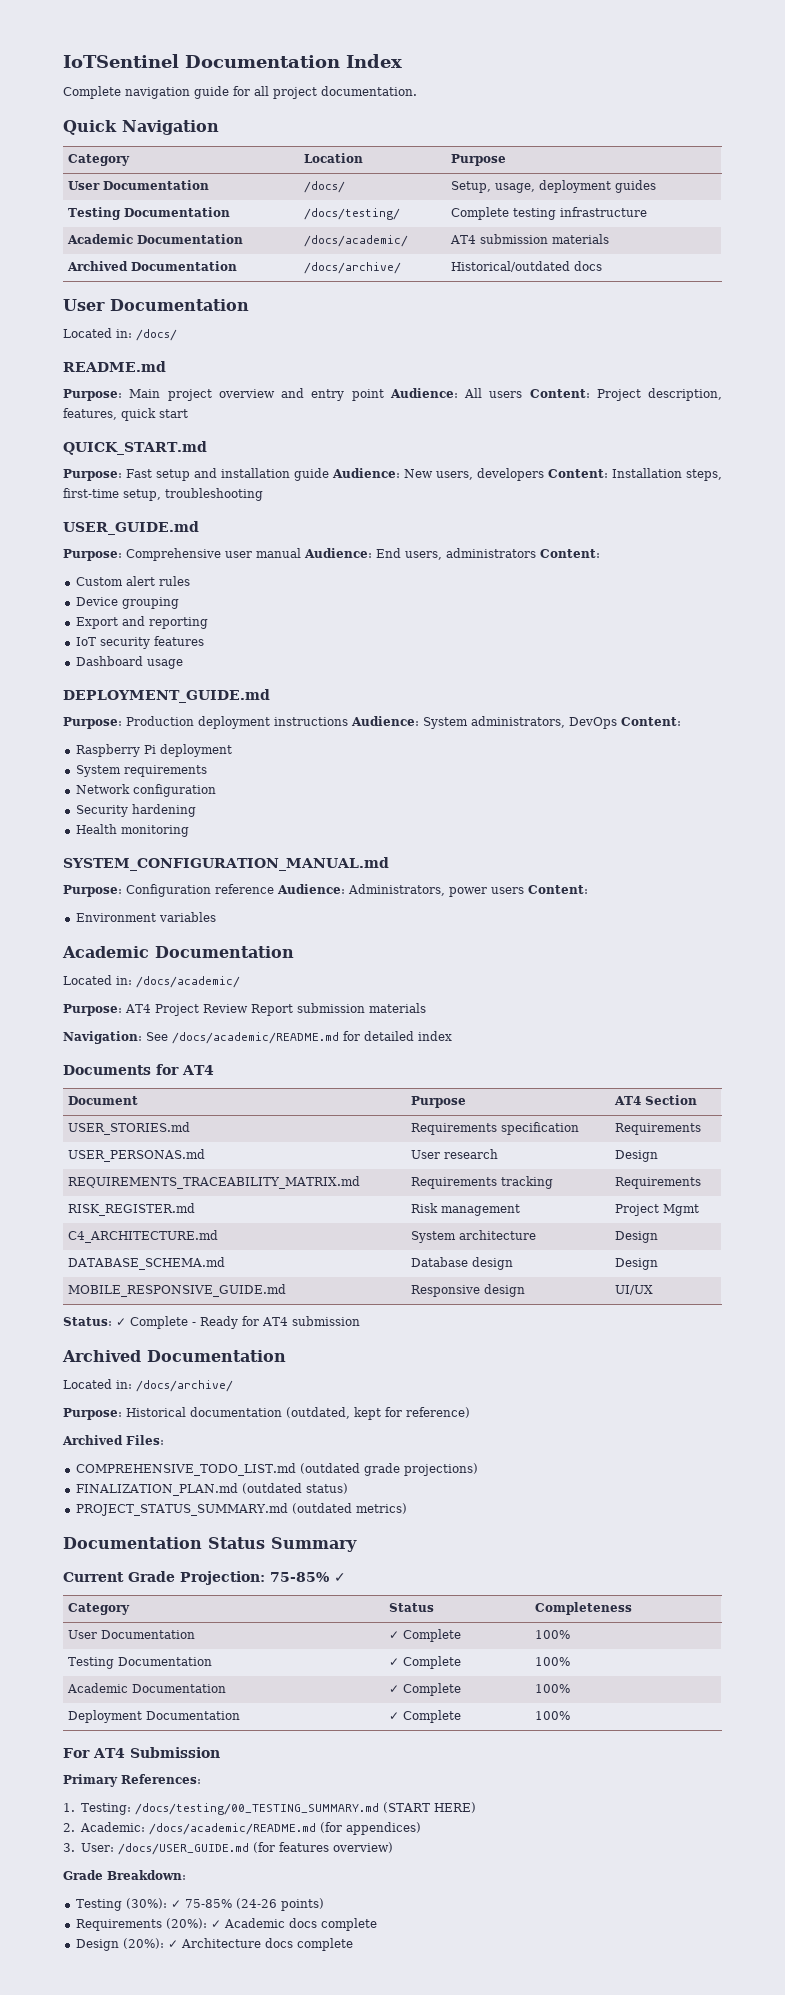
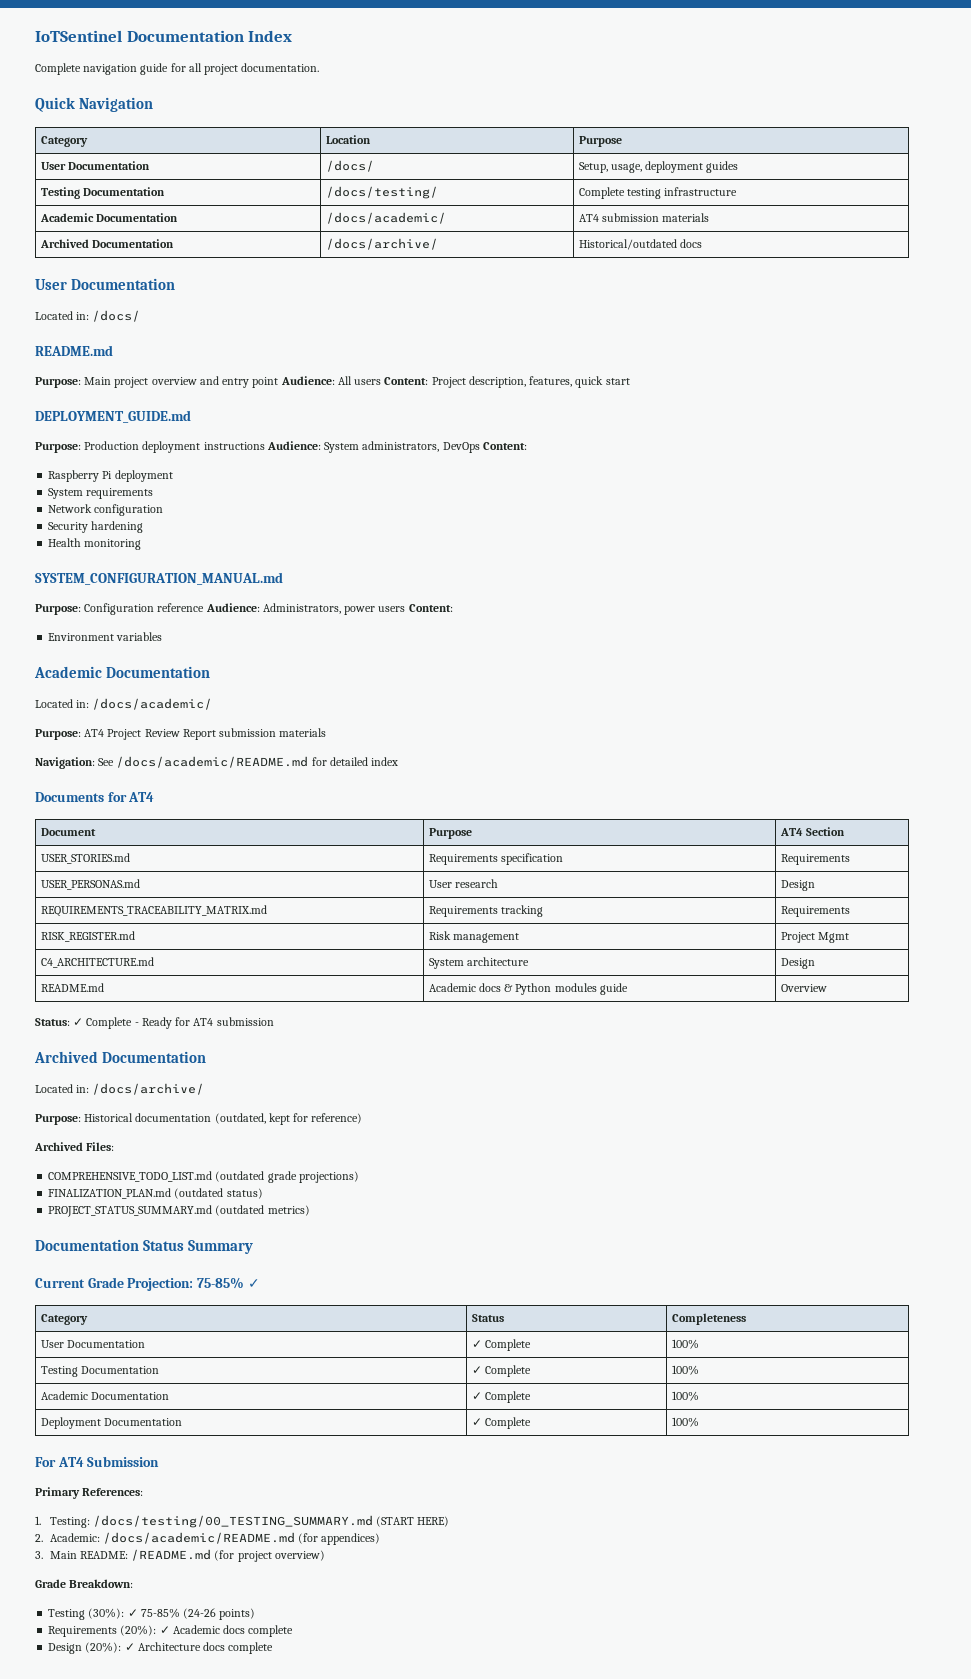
[63,441,207,455] [63,468,722,481] [63,488,263,501] [63,521,199,535] [63,548,600,561] [75,576,190,586] [75,597,179,609] [75,616,208,629] [75,636,204,649] [75,656,183,669] // QUICK_START.md // Purpose: Fast setup and installation guide Audience: New users, developers Content: Installation steps, first-time setup, troubleshooting // USER_GUIDE.md // Purpose: Comprehensive user manual Audience: End users, administrators Content: // Custom alert rules // Device grouping // Export and reporting // IoT security features // Dashboard usage -> (630, 381) none
[68,1257,226,1270] [411,1257,514,1270] [615,1258,659,1270] [68,1284,287,1297] [411,1284,526,1297] [615,1285,654,1295] DATABASE_SCHEMA.md | Database design | Design // MOBILE_RESPONSIVE_GUIDE.md | Responsive design | UI/UX -> [40,983,104,992] [428,983,628,995] [780,984,827,992] README.md | Academic docs & Python modules guide | Overview
[80,1842,329,1855] User: /docs/USER_GUIDE.md (for features -> [49,1549,272,1562] Main README: /README.md (for project

